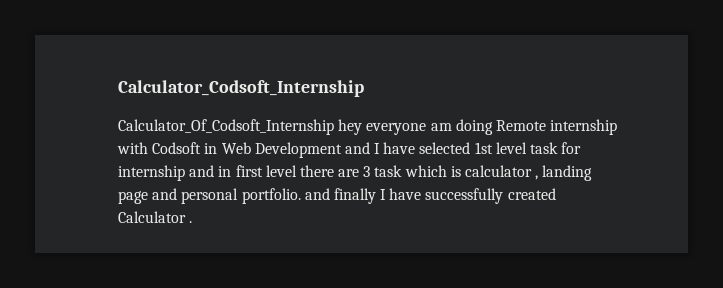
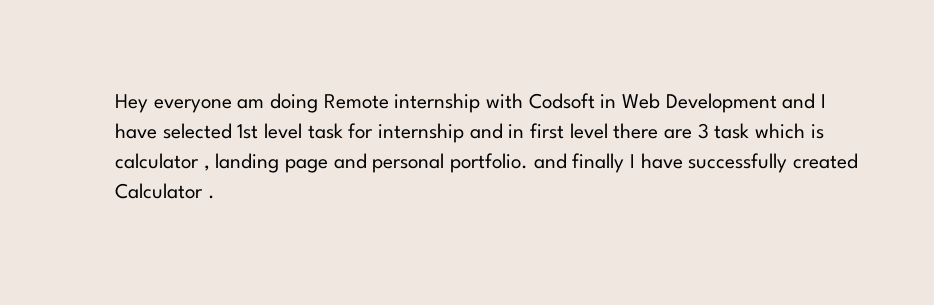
[118,80,364,97] [118,119,363,135] Calculator_Codsoft_Internship // Calculator_Of_Codsoft_Internship hey -> [115,94,148,113] Hey

